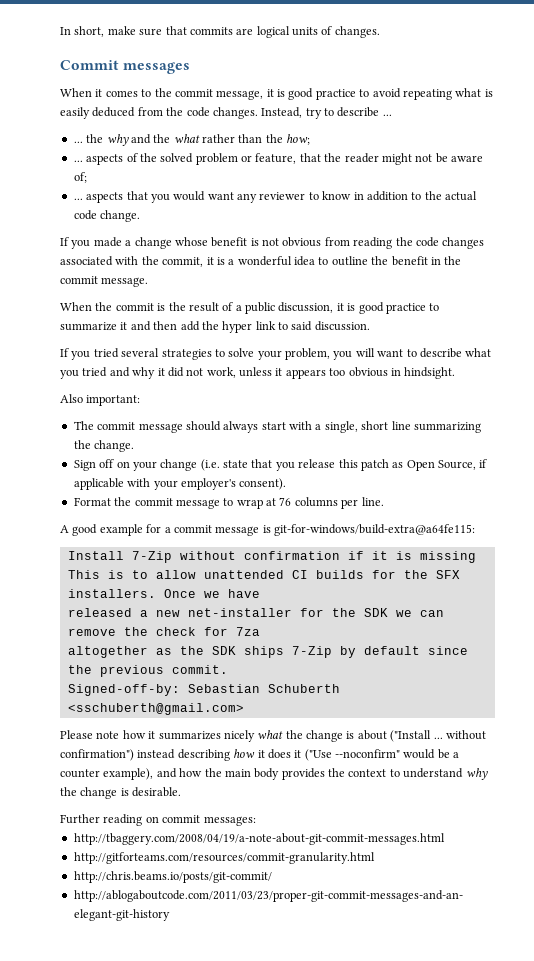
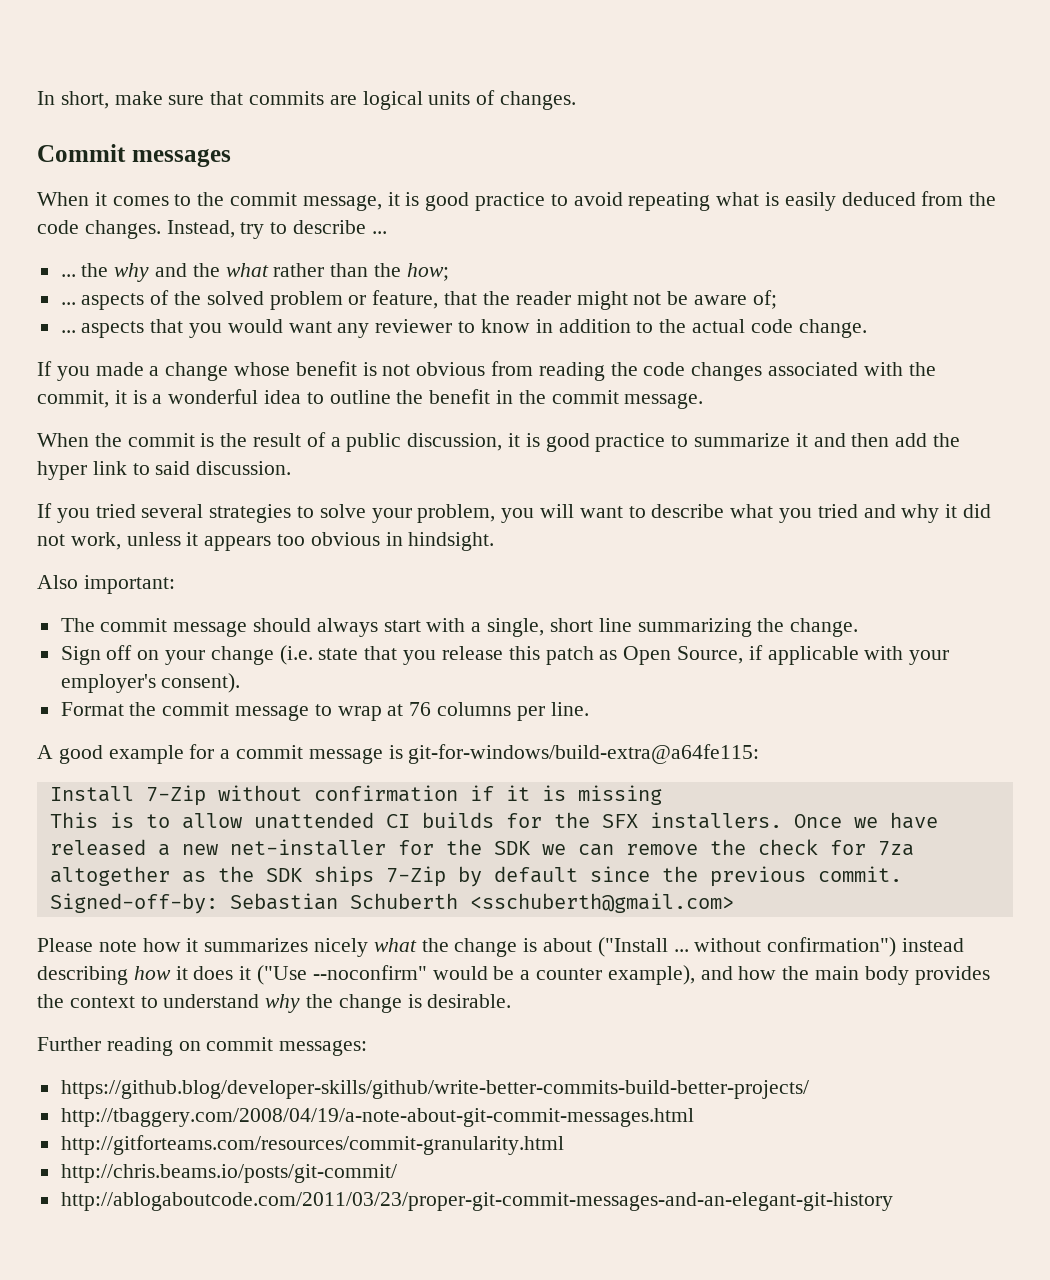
(256, 821) none -> [60,1080,809,1099] // https://github.blog/developer-skills/github/write-better-commits-build-better-projects/

